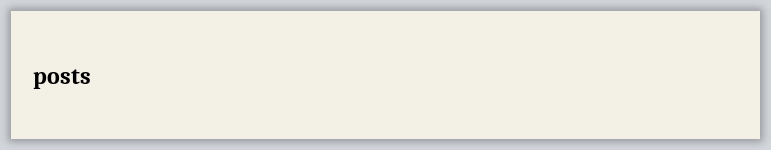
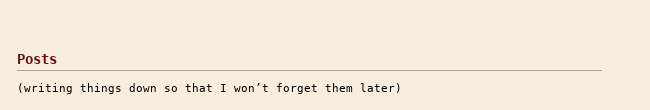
[33,69,91,89] posts -> [17,54,57,64] [17,83,402,94] Posts // (writing things down so that I won’t forget them later)

